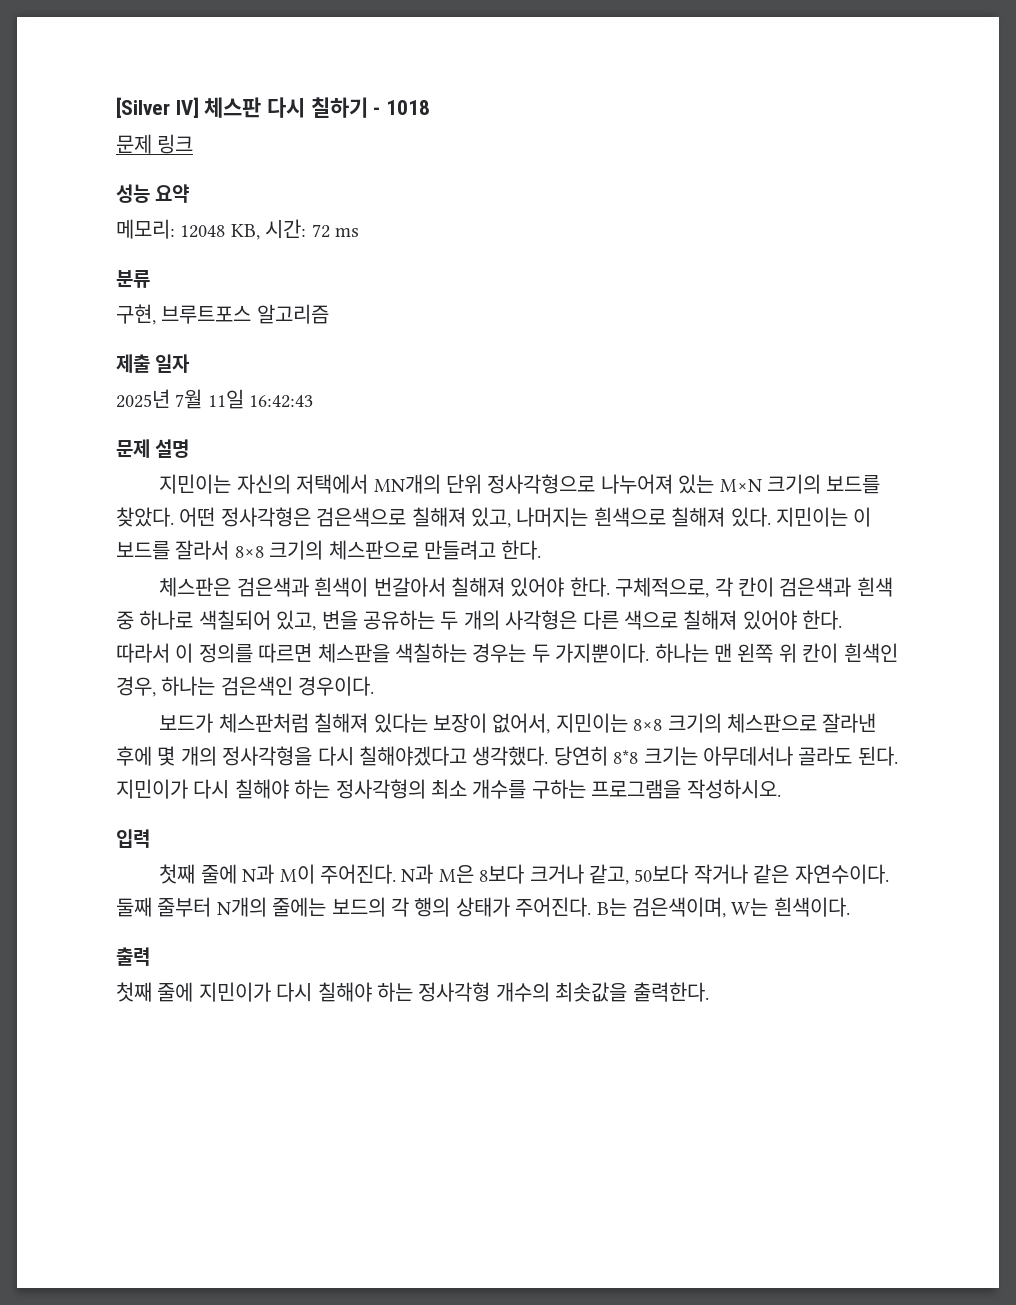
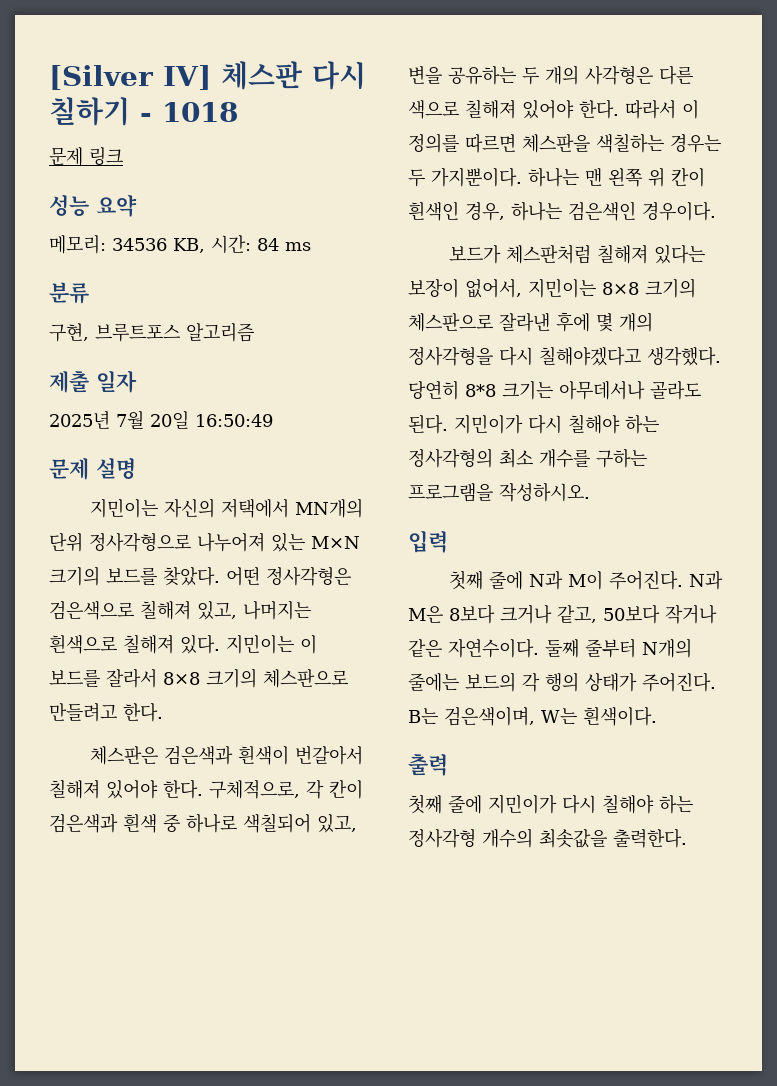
[180,225,226,238] 12048 -> [112,238,167,251] 34536
[311,224,330,238] 72 -> [257,238,279,251] 84
[207,389,314,409] 11일 16:42:43 -> [150,411,273,429] 20일 16:50:49

